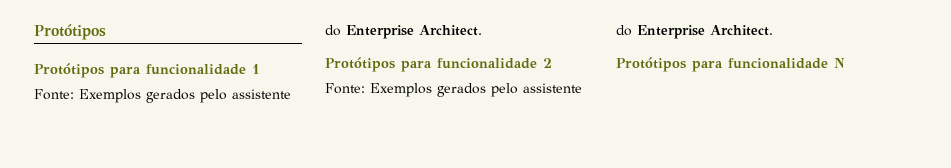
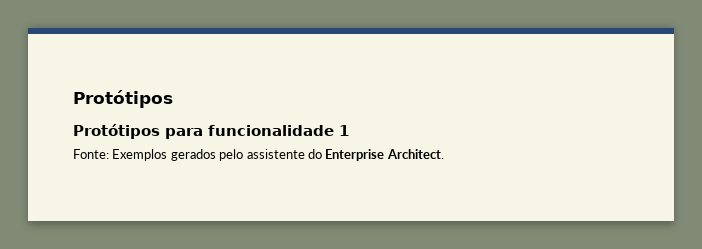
[325,57,552,72] [325,83,582,97] [616,25,773,39] [616,57,845,72] // Protótipos para funcionalidade 2 // Fonte: Exemplos gerados pelo assistente do Enterprise Architect. // Protótipos para funcionalidade N -> (444, 154) none

